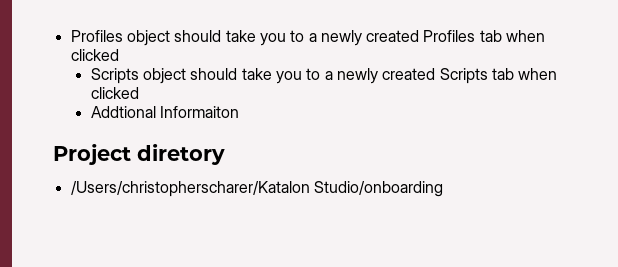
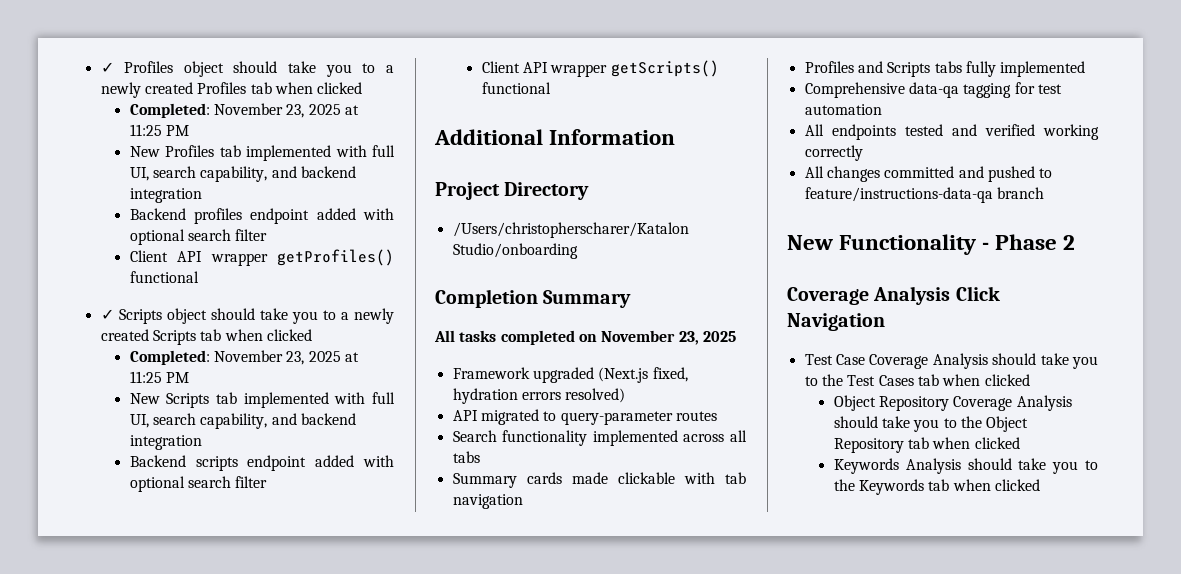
(70, 36) none -> [100,62,114,73] ✓
(119, 55) none -> [129,103,360,118] [129,124,190,136] [129,145,395,161] [129,166,357,182] [129,188,202,203] [129,208,394,224] [129,229,268,245] [129,249,394,266] [129,271,199,283] [100,309,114,320] Completed: November 23, 2025 at 11:25 PM // New Profiles tab implemented with full UI, search capability, and backend integration // Backend profiles endpoint added with optional search filter // Client API wrapper getProfiles() functional // ✓
[90,106,239,118] Addtional Informaiton -> [129,350,360,365] [129,371,190,383] [129,392,395,408] [129,413,357,429] [129,435,202,450] [129,455,394,471] [129,476,268,492] [481,60,719,77] [481,82,551,94] [434,129,676,145] Completed: November 23, 2025 at 11:25 PM // New Scripts tab implemented with full UI, search capability, and backend integration // Backend scripts endpoint added with optional search filter // Client API wrapper getScripts() functional // Additional Information
[137,144,225,165] diretory -> [504,182,590,200] Directory
(443, 189) none -> [435,289,632,308] [434,330,736,345] [452,367,688,383] [452,388,626,404] [452,409,717,425] [452,430,747,446] [452,451,480,463] [452,472,746,488] [452,494,523,509] [804,61,1086,77] [804,82,1062,98] [804,104,882,115] [804,124,1099,140] [804,145,863,161] [804,166,1053,182] [804,187,1044,203] [787,234,1076,255] [787,286,1000,305] [787,313,885,331] [804,353,1098,369] [804,374,1030,386] [833,395,1072,411] [833,416,1029,432] [833,437,1020,453] [833,458,1098,474] [833,479,1041,495] // Completion Summary // All tasks completed on November 23, 2025 // Framework upgraded (Next.js fixed, hydration errors resolved) // API migrated to query-parameter routes // Search functionality implemented across all tabs // Summary cards made clickable with tab navigation // Profiles and Scripts tabs fully implemented // Comprehensive data-qa tagging for test automation // All endpoints tested and verified working correctly // All changes committed and pushed to feature/instructions-data-qa branch // New Functionality - Phase 2 // Coverage Analysis Click Navigation // Test Case Coverage Analysis should take you to the Test Cases tab when clicked // Object Repository Coverage Analysis should take you to the Object Repository tab when clicked // Keywords Analysis should take you to the Keywords tab when clicked

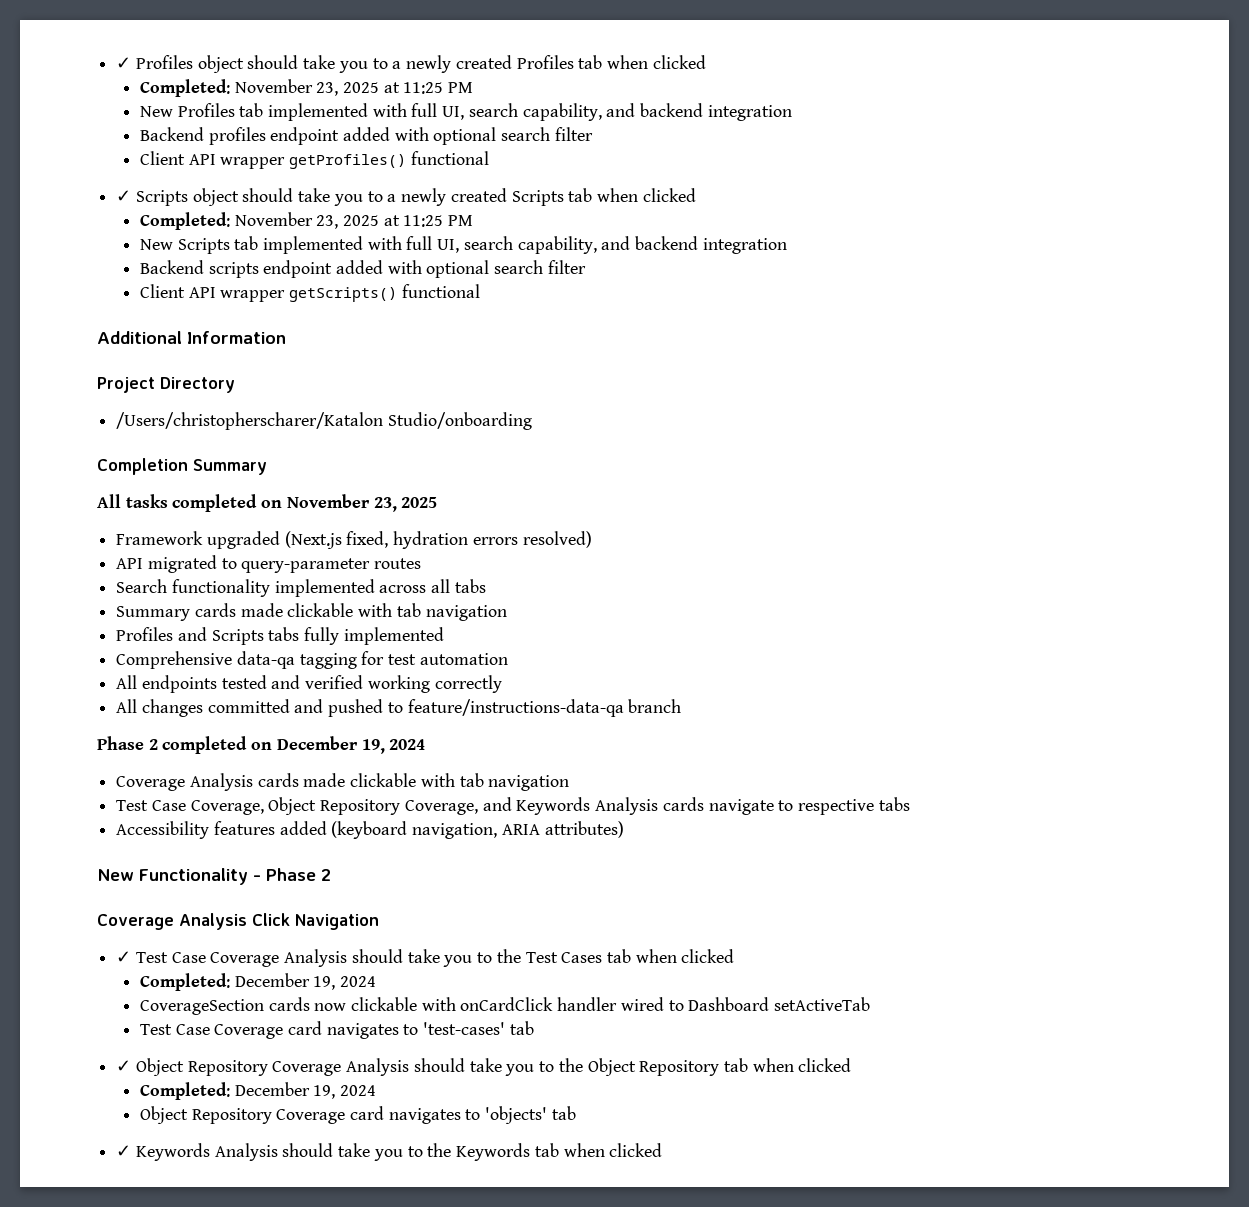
(1044, 193) none -> [97,736,426,754] [116,773,570,791] [116,797,910,815] [116,821,624,839] // Phase 2 completed on December 19, 2024 // Coverage Analysis cards made clickable with tab navigation // Test Case Coverage, Object Repository Coverage, and Keywords Analysis cards navigate to respective tabs // Accessibility features added (keyboard navigation, ARIA attributes)
(885, 322) none -> [116,951,132,963] ✓
(1030, 380) none -> [139,973,377,991] [139,997,871,1015] [139,1021,534,1039] [116,1060,132,1072] Completed: December 19, 2024 // CoverageSection cards now clickable with onCardClick handler wired to Dashboard setActiveTab // Test Case Coverage card navigates to 'test-cases' tab // ✓
(1020, 443) none -> [139,1082,377,1100] [139,1106,576,1124] [116,1145,132,1157] Completed: December 19, 2024 // Object Repository Coverage card navigates to 'objects' tab // ✓

